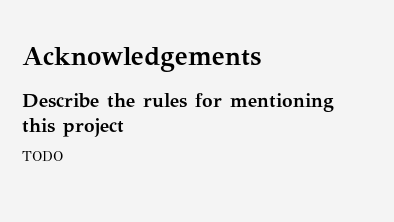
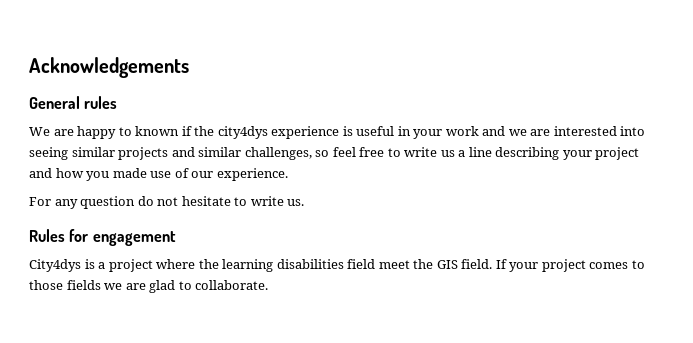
[22,93,334,112] [22,118,124,137] [22,151,63,162] Describe the rules for mentioning this project // TODO -> [29,96,118,109] [29,126,646,139] [29,147,640,160] [29,168,288,181] [29,196,305,209] [29,229,176,246] [29,259,645,272] [29,280,269,293] General rules // We are happy to known if the city4dys experience is useful in your work and we are interested into seeing similar projects and similar challenges, so feel free to write us a line describing your project and how you made use of our experience. // For any question do not hesitate to write us. // Rules for engagement // City4dys is a project where the learning disabilities field meet the GIS field. If your project comes to those fields we are glad to collaborate.

